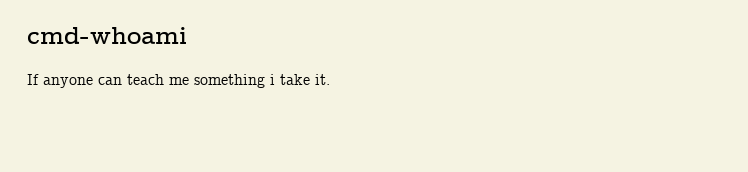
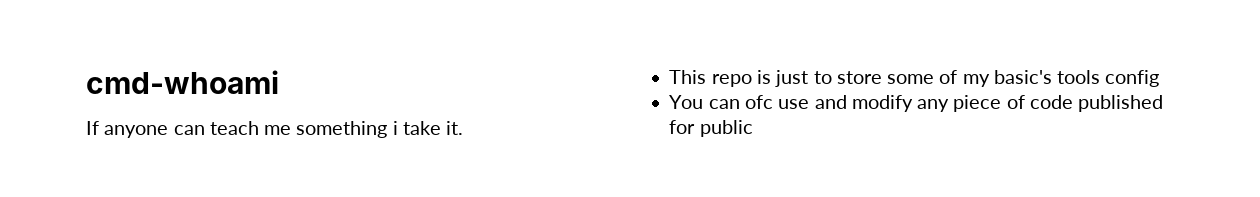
(330, 79) none -> [669,70,1160,87] [669,95,1164,112] [669,120,753,137] // This repo is just to store some of my basic's tools config // You can ofc use and modify any piece of code published for public

